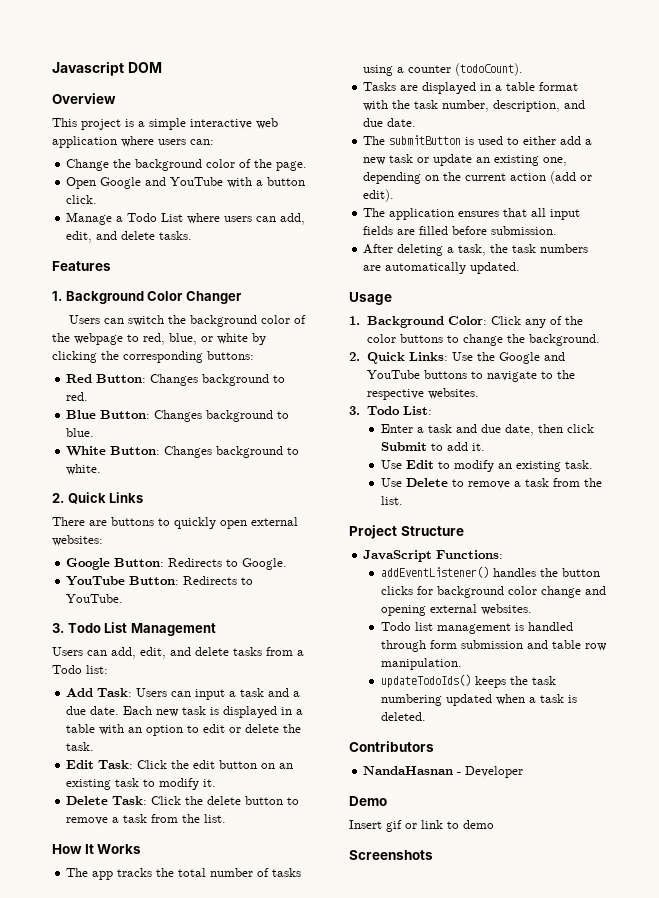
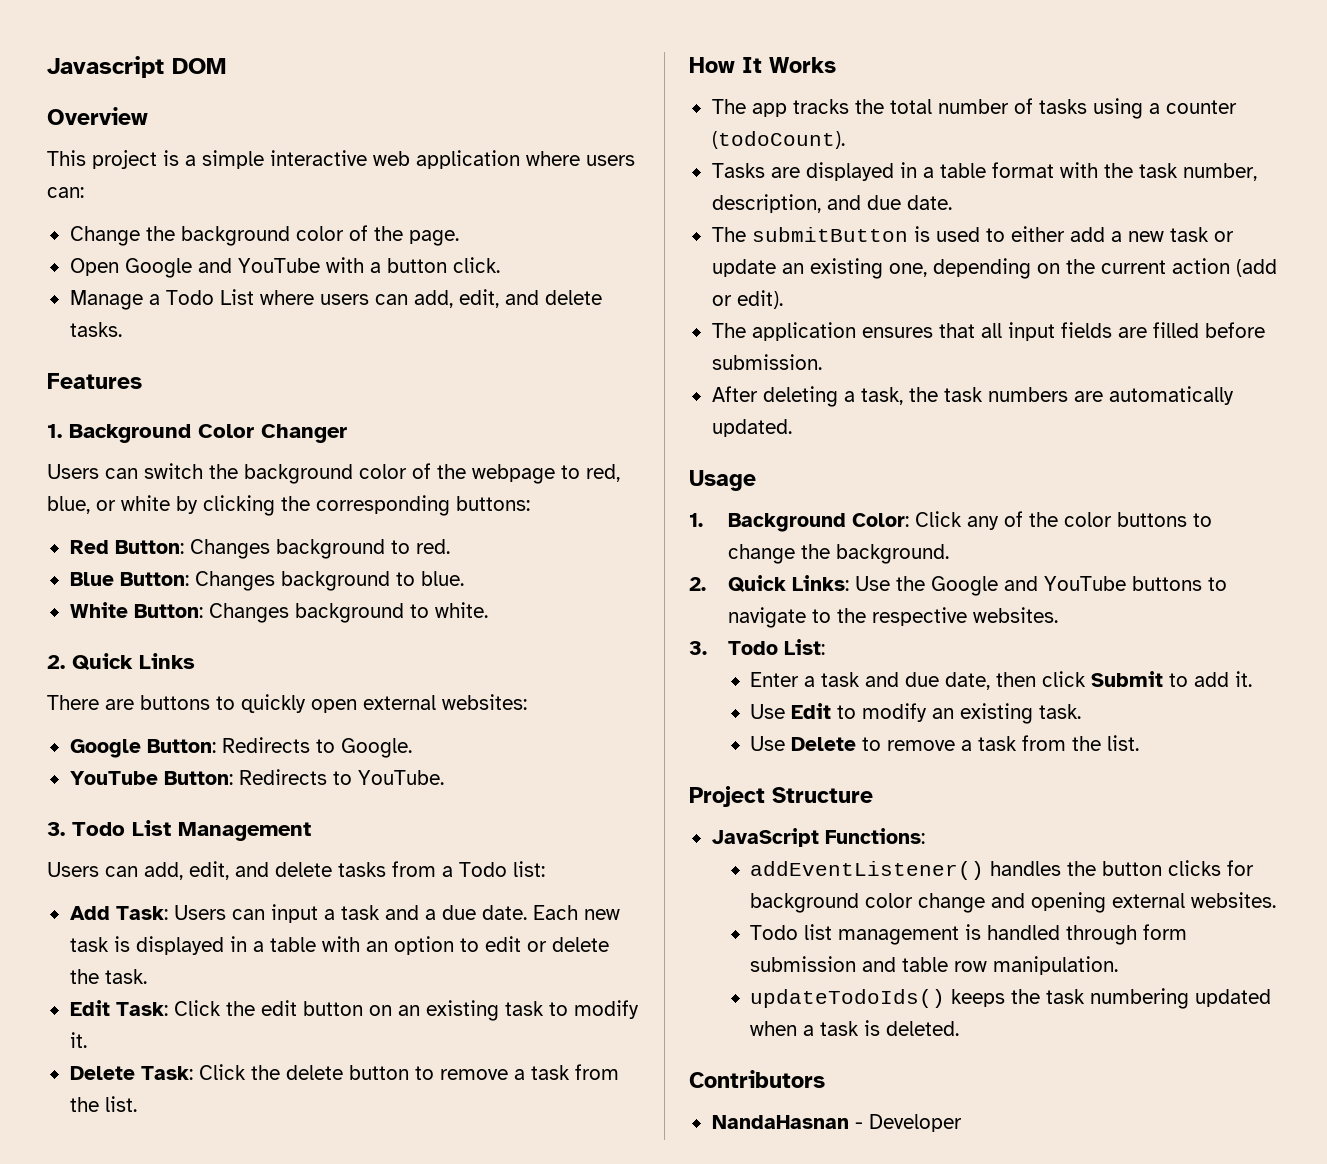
[349,796,387,806] [349,820,494,832] [349,850,433,860] // Demo // Insert gif or link to demo // Screenshots -> (962, 1123) none

